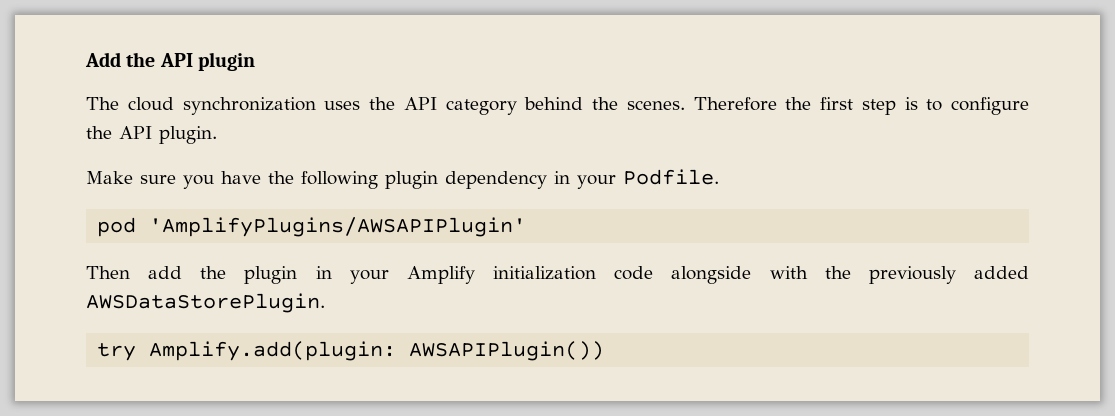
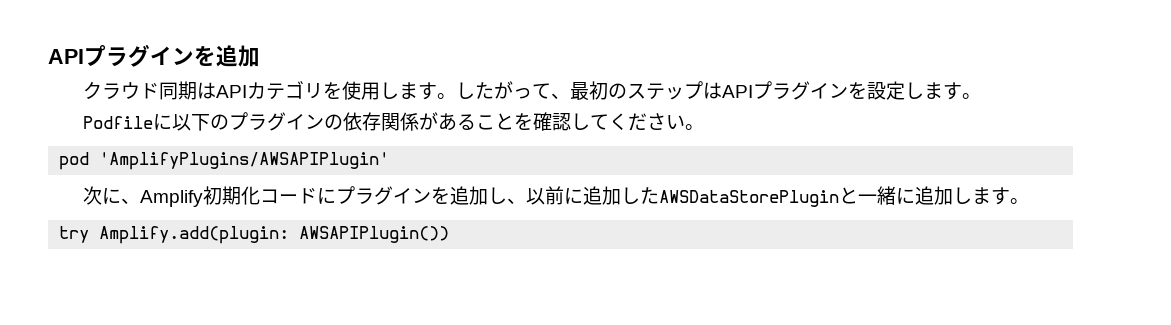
[85,52,256,71] [86,97,1029,115] [86,126,217,144] [86,169,719,189] [97,217,527,237] [86,266,1029,284] [86,293,325,313] Add the API plugin // The cloud synchronization uses the API category behind the scenes. Therefore the first step is to configure the API plugin. // Make sure you have the following plugin dependency in your Podfile. // pod 'AmplifyPlugins/AWSAPIPlugin' // Then add the plugin in your Amplify initialization code alongside with the previously added AWSDataStorePlugin. -> [48,44,260,67] [82,81,981,100] [82,112,704,131] [59,152,390,170] [82,186,1029,207] APIプラグインを追加 // クラウド同期はAPIカテゴリを使用します。したがって、最初のステップはAPIプラグインを設定します。 // Podfileに以下のプラグインの依存関係があることを確認してください。 // pod 'AmplifyPlugins/AWSAPIPlugin' // 次に、Amplify初期化コードにプラグインを追加し、以前に追加したAWSDataStorePluginと一緒に追加します。

